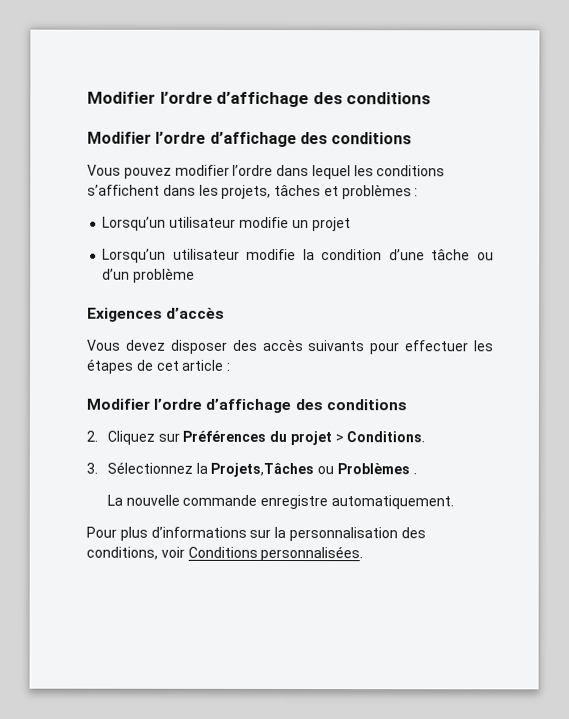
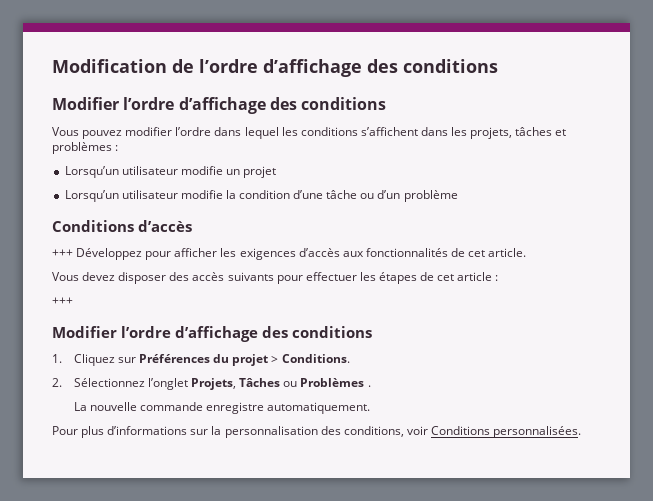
[87,91,156,104] Modifier -> [52,59,194,73] Modification de
[87,307,226,322] Exigences d’accès -> [52,220,192,232] [52,248,527,260] Conditions d’accès // +++ Développez pour afficher les exigences d’accès aux fonctionnalités de cet article.
[86,398,407,414] [86,430,98,442] // Modifier l’ordre d’affichage des conditions // 2. -> [52,297,73,305] [52,326,372,342] [52,354,62,363] // +++ // Modifier l’ordre d’affichage des conditions // 1.
[86,461,315,478] 3. Sélectionnez la Projets,Tâches -> [52,378,281,390] 2. Sélectionnez l’onglet Projets, Tâches

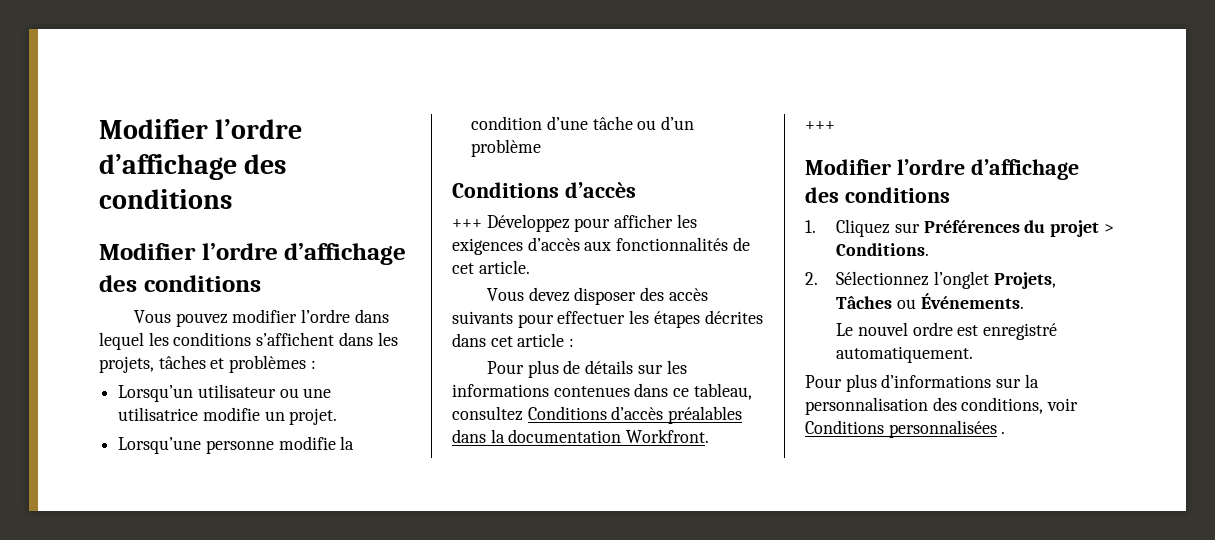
[52,59,194,73] Modification de -> [99,119,208,139] Modifier
[180,166,277,178] [64,190,178,202] modifie un projet // Lorsqu’un utilisateur -> [279,388,332,398] [118,407,338,425] [118,437,274,454] ou une utilisatrice modifie un projet. // Lorsqu’une personne
[420,272,435,281] de -> [704,310,763,324] [452,333,486,347] décrites dans
(499, 278) none -> [486,360,687,378] [452,383,752,400] [452,406,743,424] [452,429,710,443] // Pour plus de détails sur les informations contenues dans ce tableau, consultez Conditions d’accès préalables dans la documentation Workfront.
[300,378,371,387] [73,402,265,414] Problèmes . // La nouvelle commande enregistre -> [920,293,1024,309] [836,322,1058,340] Événements. // Le nouvel ordre est enregistré
[493,426,582,438] personnalisées. -> [888,420,1006,438] personnalisées .

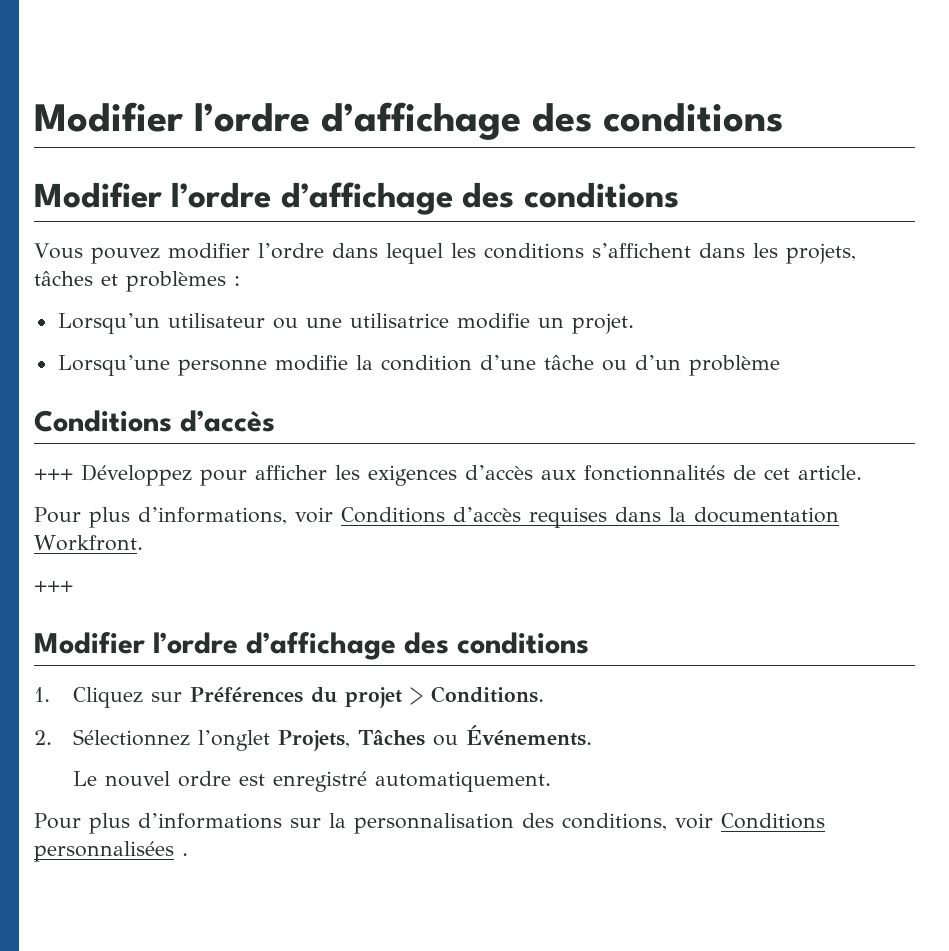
[486,287,708,305] [452,310,763,328] [452,333,575,347] [486,360,687,378] [452,383,752,400] [452,406,743,424] Vous devez disposer des accès suivants pour effectuer les étapes décrites dans cet article : // Pour plus de détails sur les informations contenues dans ce tableau, consultez Conditions d’accès préalables -> [34,507,607,528] Pour plus d’informations, voir Conditions d’accès requises

